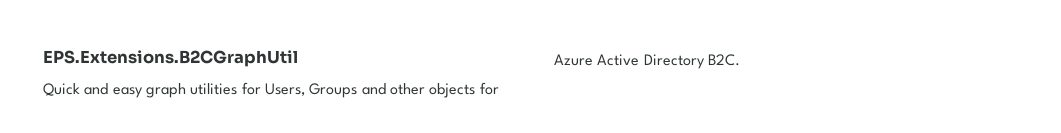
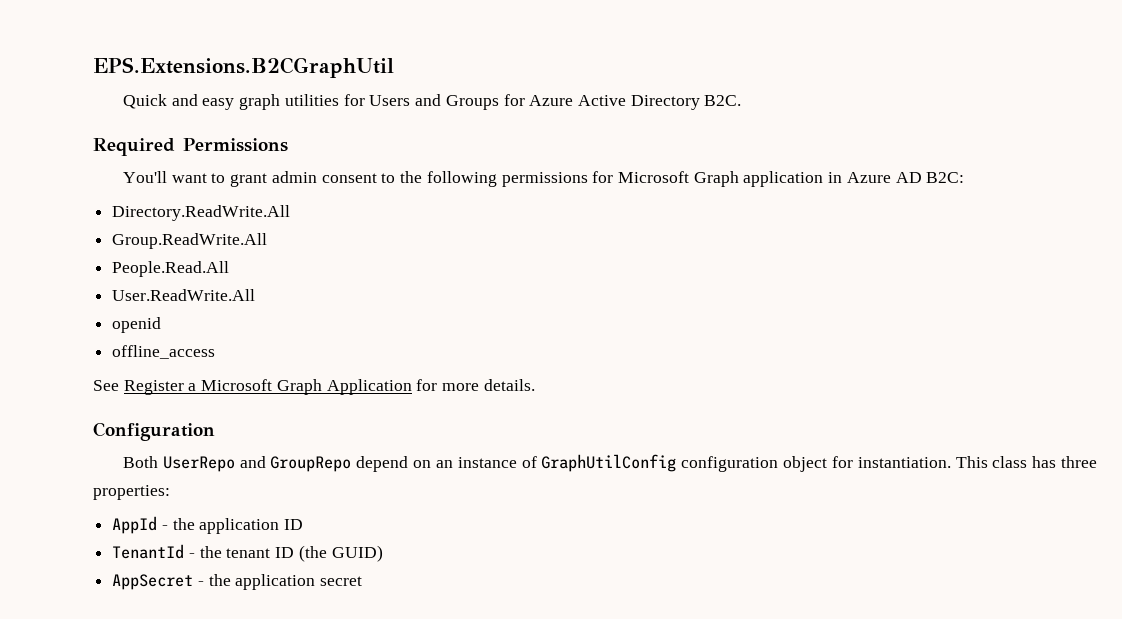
[264,83,476,98] Users, Groups and other objects -> [369,94,499,110] Users and Groups
(740, 60) none -> [93,138,288,156] [122,171,965,187] [112,205,291,221] [112,233,268,249] [112,261,230,277] [112,289,256,301] [112,317,162,333] [112,345,216,359] [93,379,535,395] [93,422,215,441] [122,454,1098,472] [93,485,170,500] [112,516,304,534] [112,544,383,562] [112,574,363,590] // Required Permissions // You'll want to grant admin consent to the following permissions for Microsoft Graph application in Azure AD B2C: // Directory.ReadWrite.All // Group.ReadWrite.All // People.Read.All // User.ReadWrite.All // openid // offline_access // See Register a Microsoft Graph Application for more details. // Configuration // Both UserRepo and GroupRepo depend on an instance of GraphUtilConfig configuration object for instantiation. This class has three properties: // AppId - the application ID // TenantId - the tenant ID (the GUID) // AppSecret - the application secret

